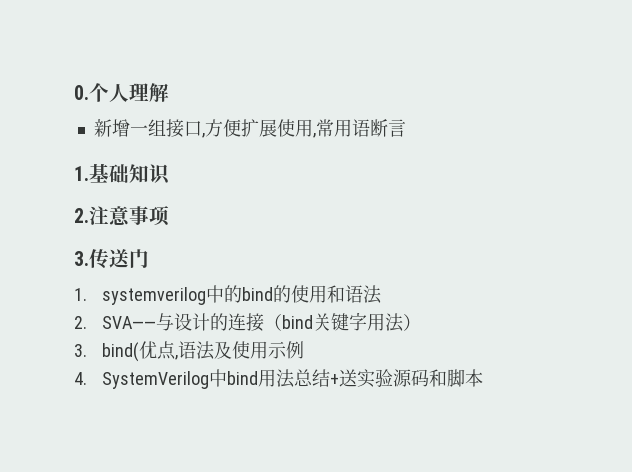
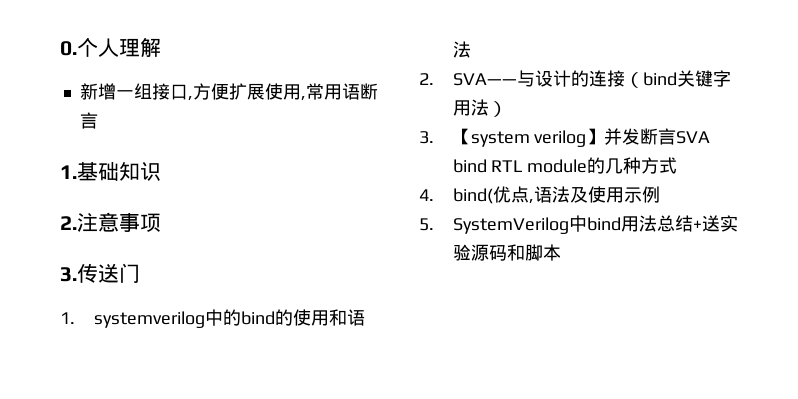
(87, 350) none -> [452,128,711,147] [452,157,678,174] [419,189,434,201] 【system verilog】并发断言SVA bind RTL module的几种方式 // 4.
[74,372,87,385] 4. -> [419,218,434,231] 5.

